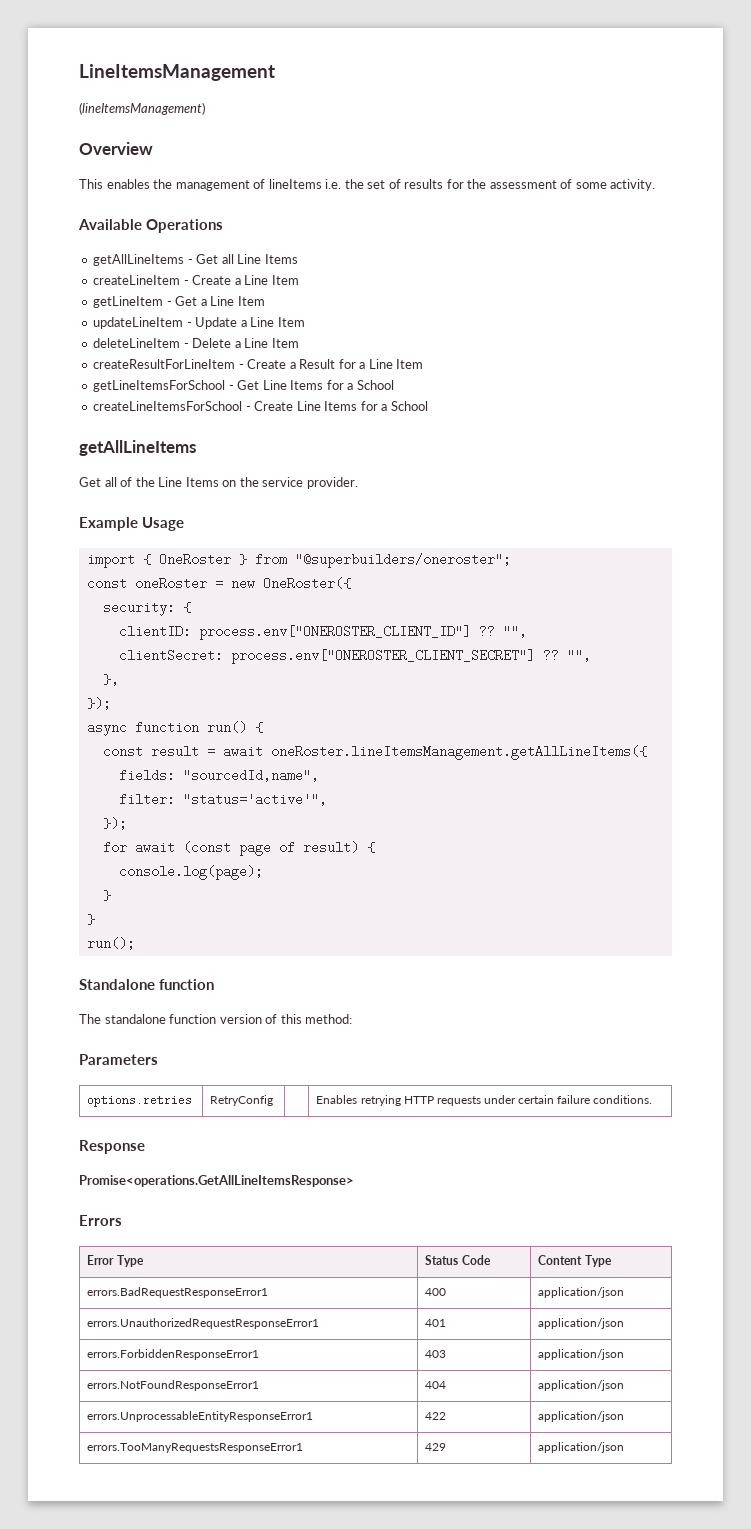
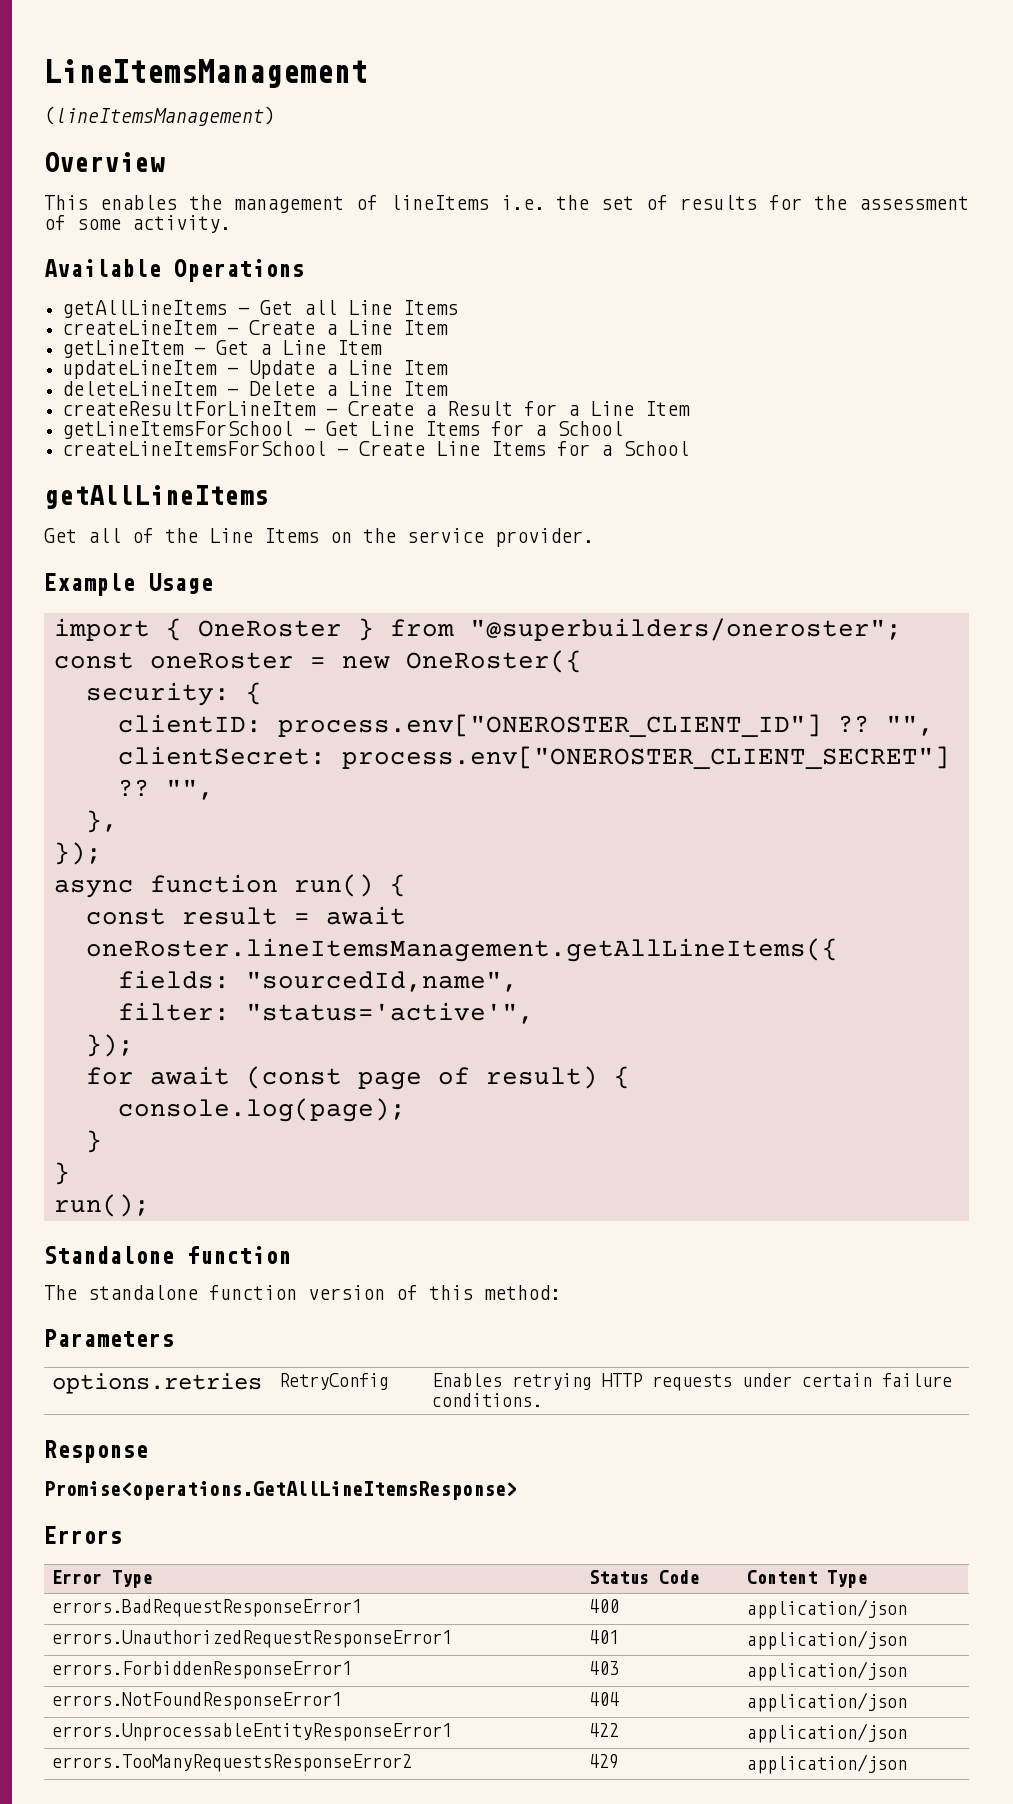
[87,1443,304,1453] errors.TooManyRequestsResponseError1 -> [52,1754,413,1772] errors.TooManyRequestsResponseError2

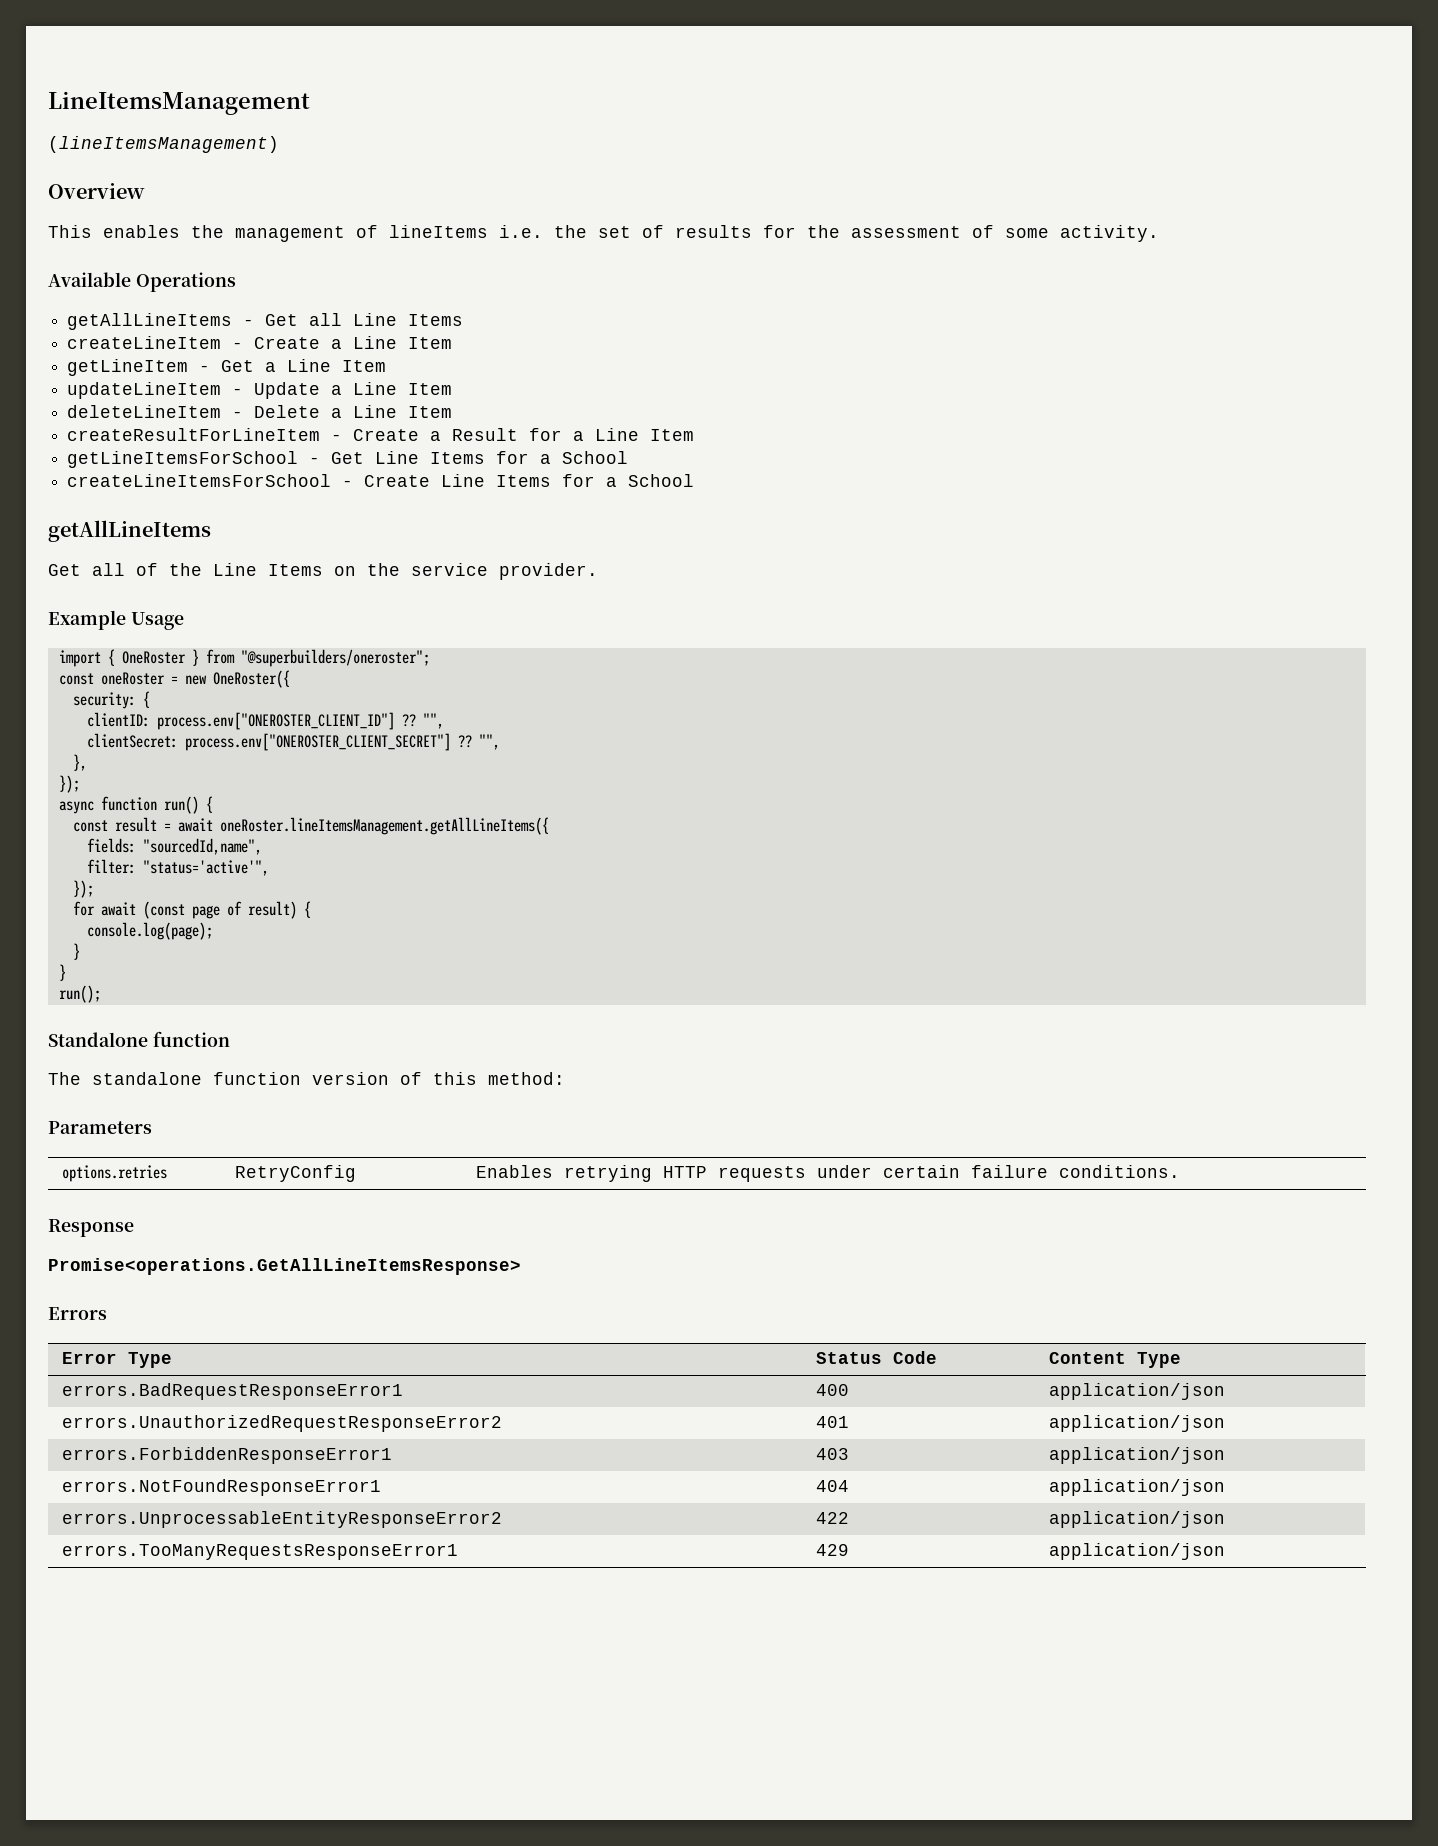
[52,1630,453,1648] errors.UnauthorizedRequestResponseError1 -> [61,1415,502,1432] errors.UnauthorizedRequestResponseError2
[52,1723,453,1741] errors.UnprocessableEntityResponseError1 -> [61,1511,502,1528] errors.UnprocessableEntityResponseError2
[52,1754,413,1772] errors.TooManyRequestsResponseError2 -> [61,1544,458,1560] errors.TooManyRequestsResponseError1

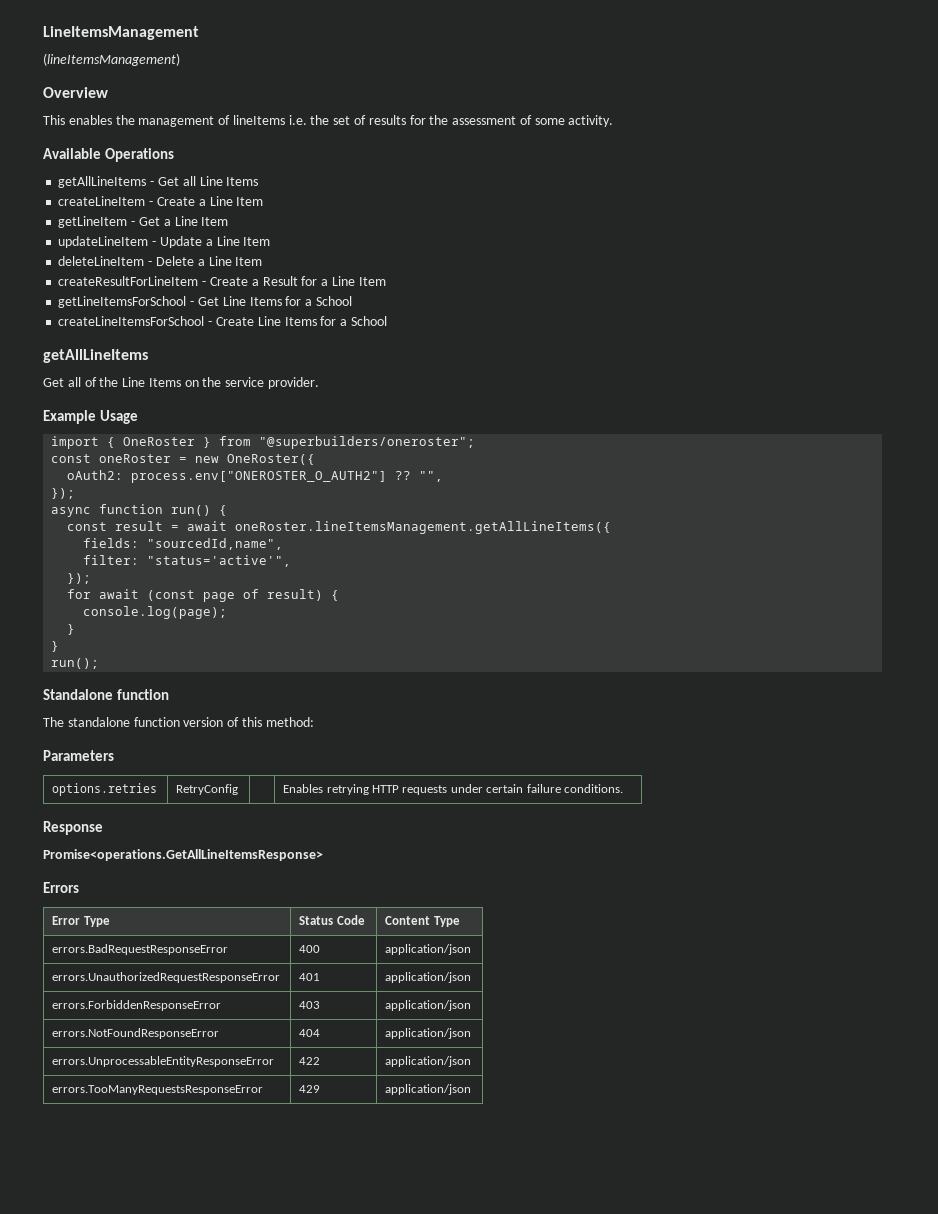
[72,691,150,709] [86,712,444,730] [86,733,500,751] [72,754,87,771] security: { // clientID: process.env["ONEROSTER_CLIENT_ID"] ?? "", // clientSecret: process.env["ONEROSTER_CLIENT_SECRET"] ?? "", // }, -> [67,470,444,483] oAuth2: process.env["ONEROSTER_O_AUTH2"] ?? "",
[61,1383,403,1400] errors.BadRequestResponseError1 -> [52,944,229,955] errors.BadRequestResponseError
[61,1415,502,1432] errors.UnauthorizedRequestResponseError2 -> [52,972,281,983] errors.UnauthorizedRequestResponseError
[61,1447,392,1464] errors.ForbiddenResponseError1 -> [52,1000,222,1011] errors.ForbiddenResponseError
[61,1479,381,1496] errors.NotFoundResponseError1 -> [52,1028,220,1039] errors.NotFoundResponseError
[61,1511,502,1528] errors.UnprocessableEntityResponseError2 -> [52,1056,275,1067] errors.UnprocessableEntityResponseError
[61,1544,458,1560] errors.TooManyRequestsResponseError1 -> [52,1085,264,1095] errors.TooManyRequestsResponseError

